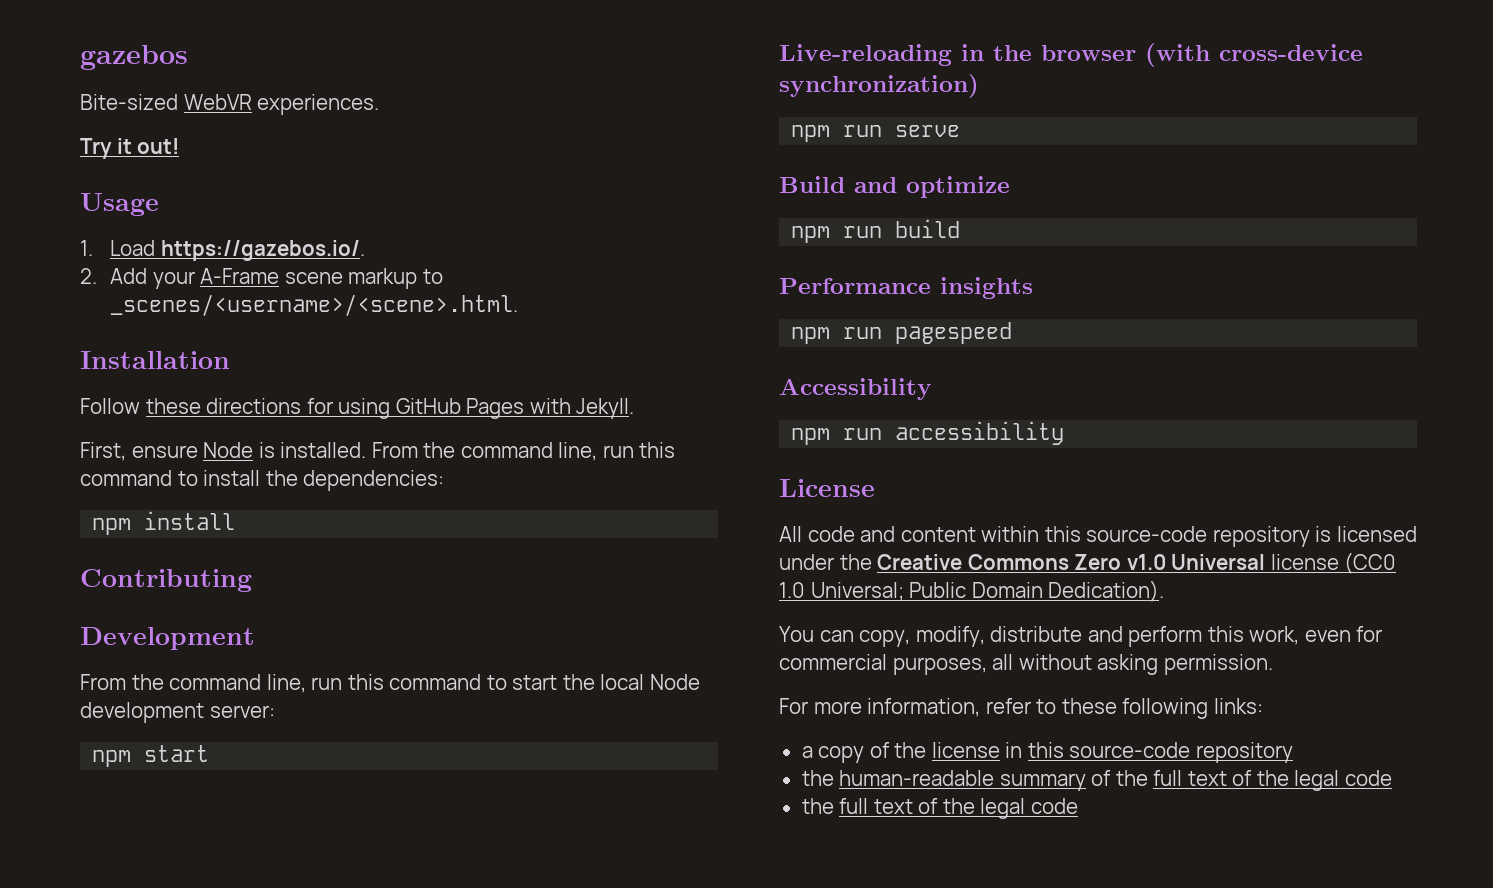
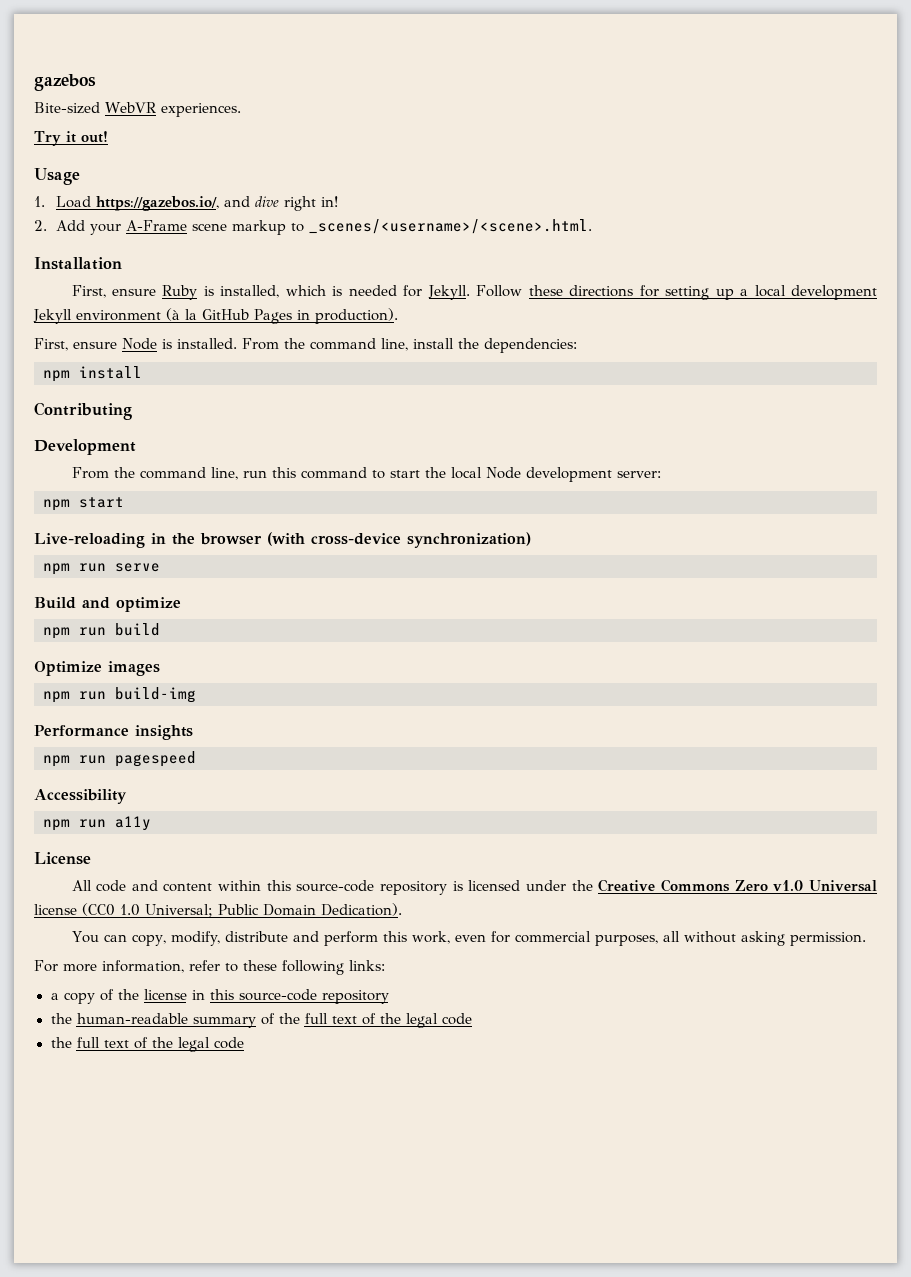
[160,240,365,261] https://gazebos.io/. -> [95,196,338,211] https://gazebos.io/, and dive right in!
[80,398,635,419] Follow these directions for using GitHub Pages with Jekyll. -> [71,285,877,300] [33,308,398,324] First, ensure Ruby is installed, which is needed for Jekyll. Follow these directions for setting up a local development Jekyll environment (à la GitHub Pages in production).
[602,442,676,458] [80,470,198,486] run this command to -> (408, 344) none
(961, 228) none -> [34,661,160,676] [43,687,196,703] // Optimize images // npm run build-img
[895,421,1065,445] accessibility -> [115,816,151,831] a11y

